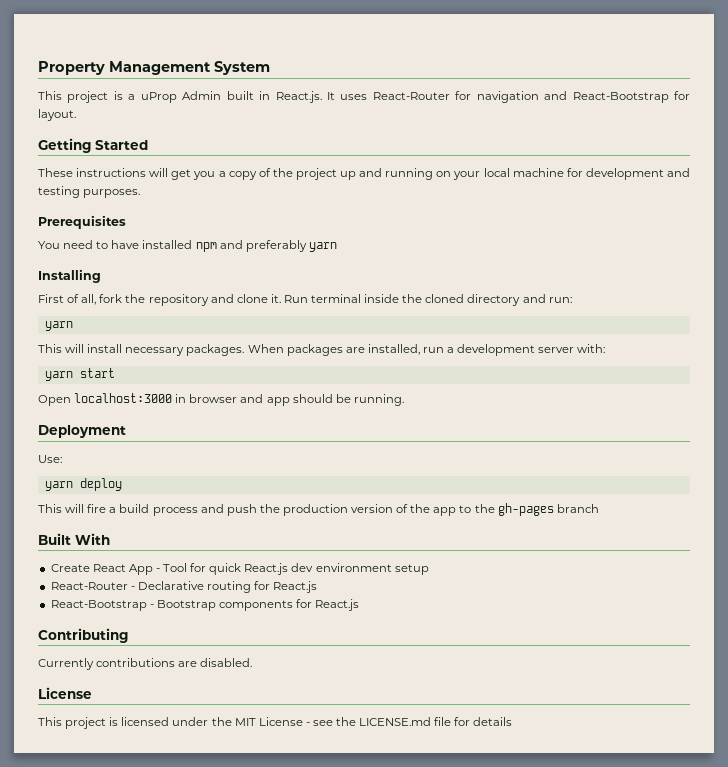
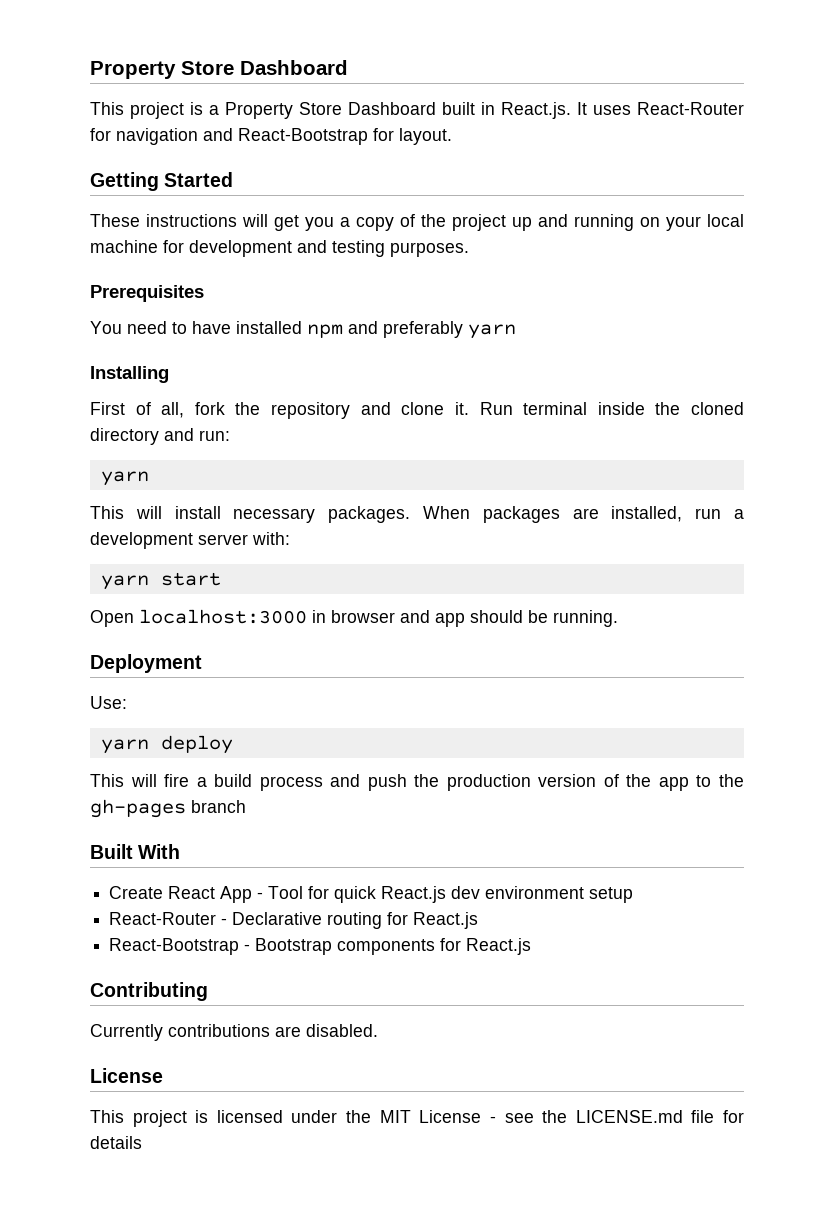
[38,61,270,75] Property Management System -> [90,60,348,79] Property Store Dashboard
[140,91,222,103] uProp Admin -> [225,102,436,119] Property Store Dashboard

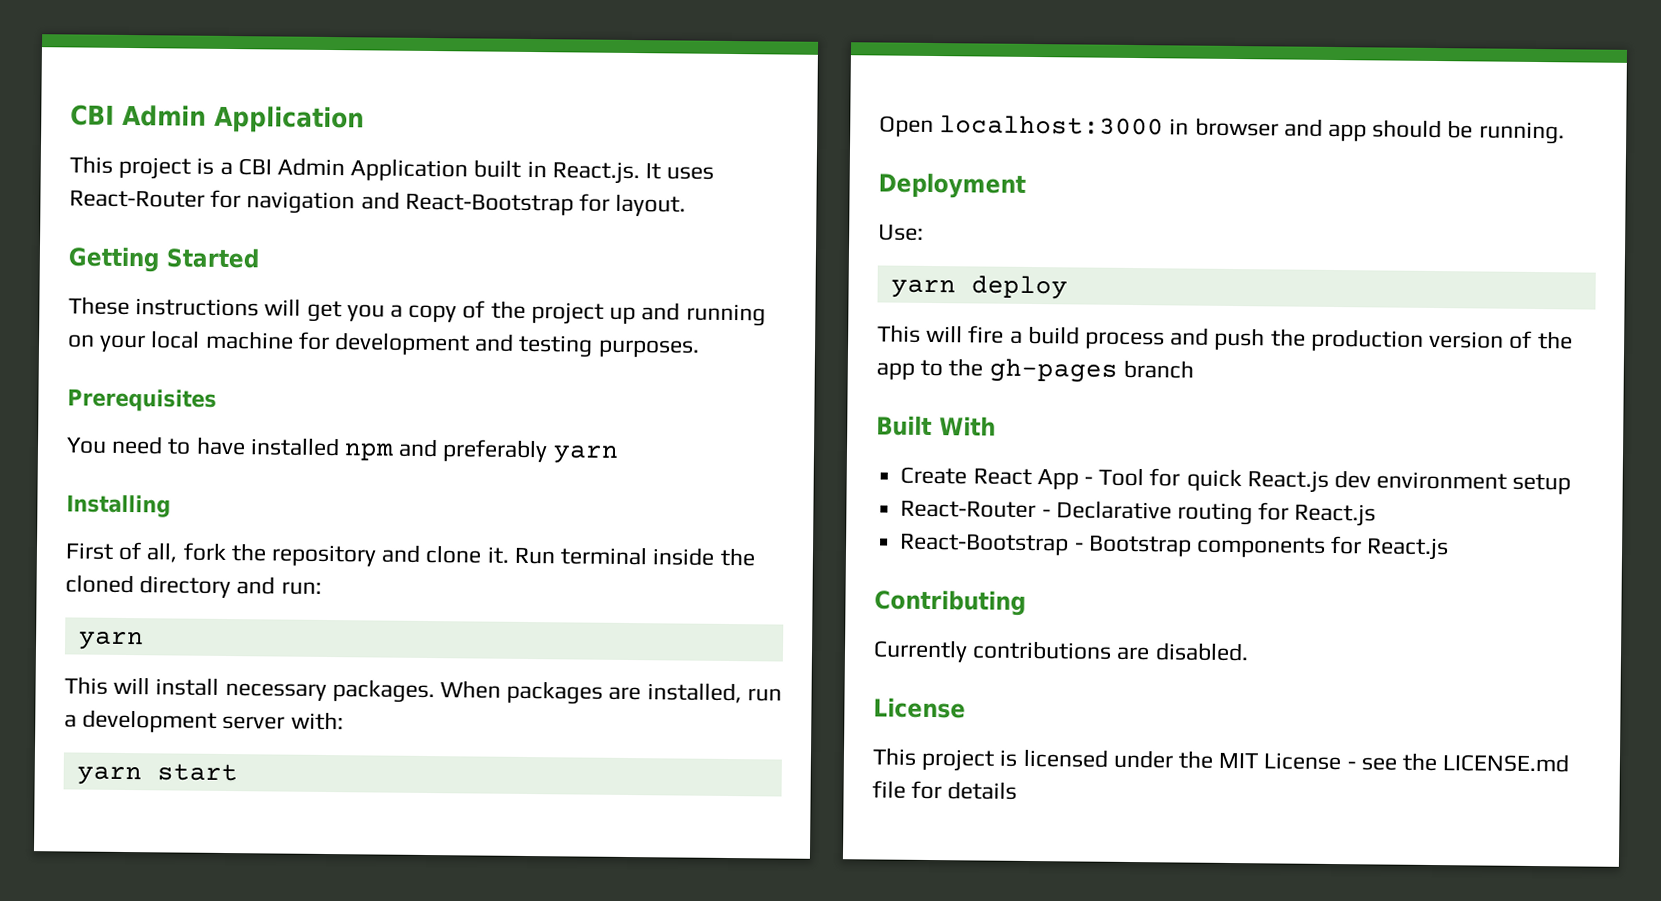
[90,60,348,79] Property Store Dashboard -> [70,104,365,134] CBI Admin Application
[225,102,436,119] Property Store Dashboard -> [237,157,469,182] CBI Admin Application

